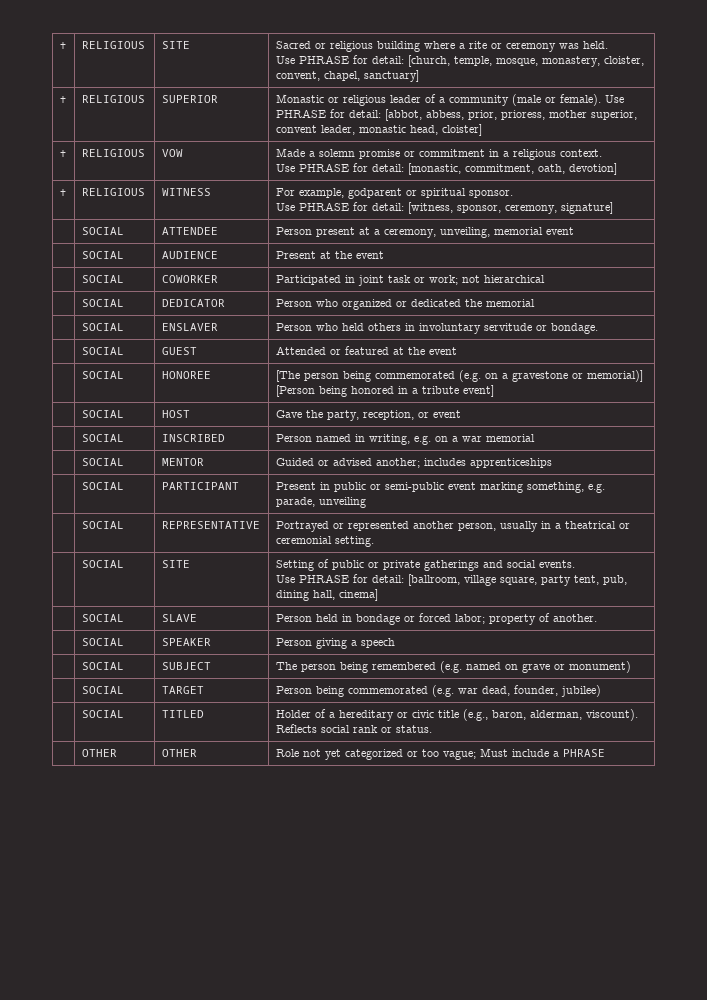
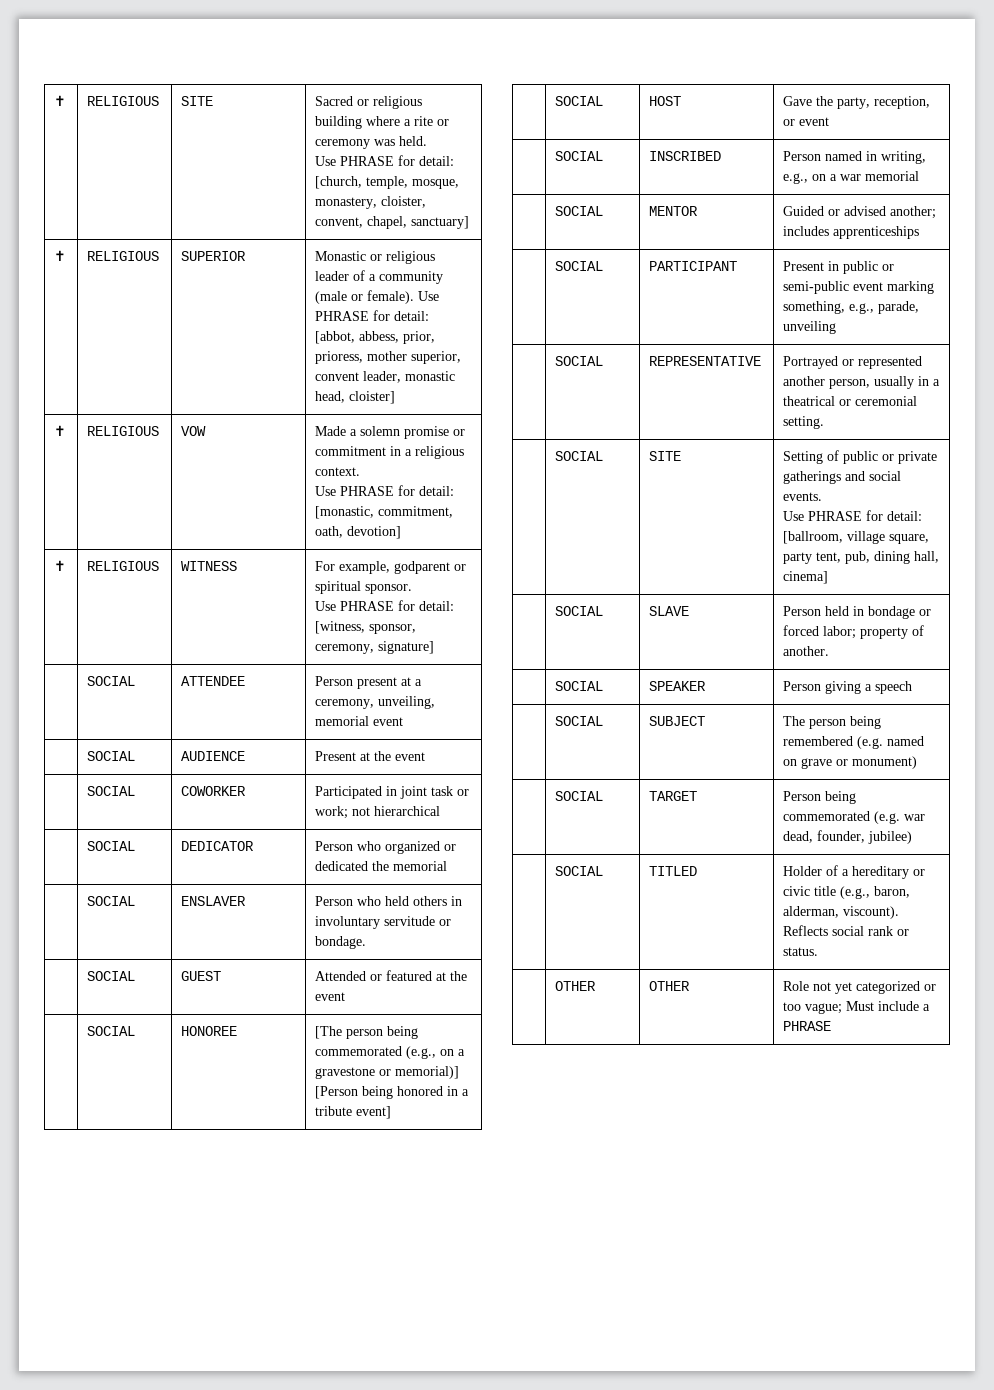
[458,370,481,382] (e.g. -> [406,1046,437,1059] (e.g.,
[413,435,431,445] e.g. -> [783,173,809,184] e.g.,
[587,483,605,493] e.g. -> [849,303,875,314] e.g.,

